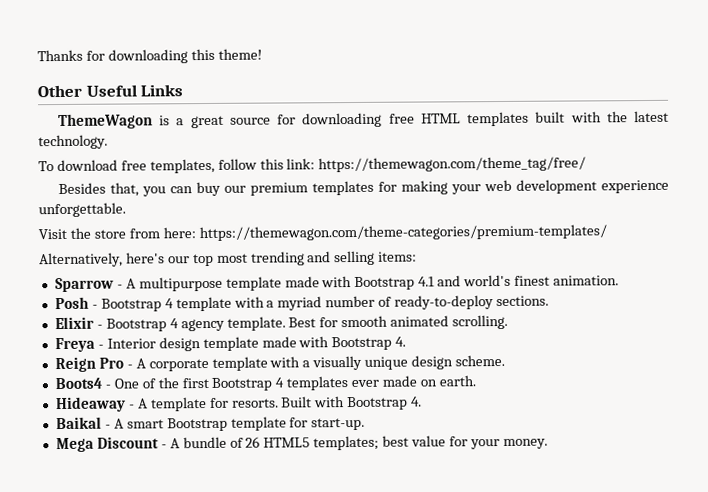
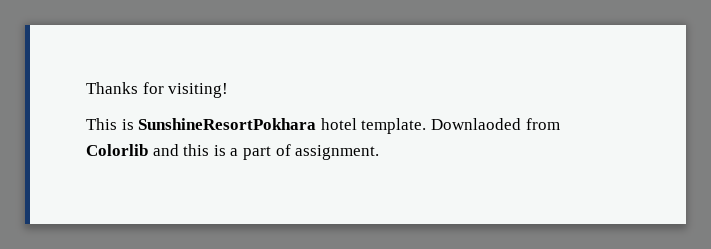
[107,48,262,64] [37,84,184,98] [57,110,670,130] [38,134,108,150] [38,156,587,174] [57,179,669,197] [38,202,126,218] [38,224,607,242] [39,250,418,268] [54,274,619,293] [54,295,550,312] [54,314,509,332] [54,336,407,353] [54,354,506,373] [54,375,476,391] [55,396,423,413] [55,416,366,432] [55,435,548,453] downloading this theme! // Other Useful Links // ThemeWagon is a great source for downloading free HTML templates built with the latest technology. // To download free templates, follow this link: https://themewagon.com/theme_tag/free/ // Besides that, you can buy our premium templates for making your web development experience unforgettable. // Visit the store from here: https://themewagon.com/theme-categories/premium-templates/ // Alternatively, here's our top most trending and selling items: // Sparrow - A multipurpose template made with Bootstrap 4.1 and world's finest animation. // Posh - Bootstrap 4 template with a myriad number of ready-to-deploy sections. // Elixir - Bootstrap 4 agency template. Best for smooth animated scrolling. // Freya - Interior design template made with Bootstrap 4. // Reign Pro - A corporate template with a visually unique design scheme. // Boots4 - One of the first Bootstrap 4 templates ever made on earth. // Hideaway - A template for resorts. Built with Bootstrap 4. // Baikal - A smart Bootstrap template for start-up. // Mega Discount - A bundle of 26 HTML5 templates; best value for your money. -> [168,83,229,98] [86,118,560,134] [86,144,380,160] visiting! // This is SunshineResortPokhara hotel template. Downlaoded from Colorlib and this is a part of assignment.

